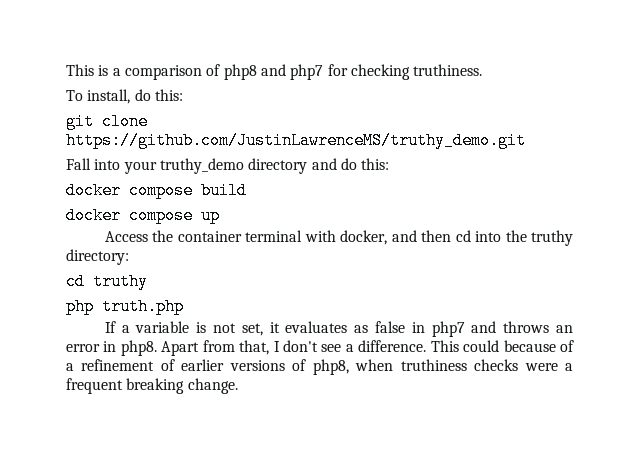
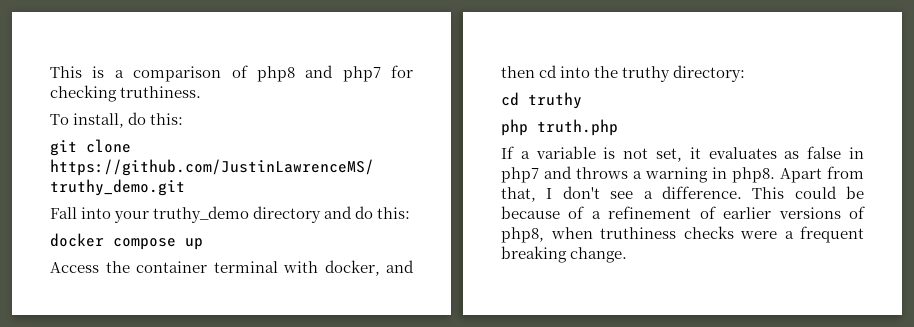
[66,182,247,199] // docker compose build -> (411, 213) none
[555,325,573,333] [66,344,100,352] an error -> [633,167,708,183] a warning
(500, 346) none -> [846,186,864,199] be

